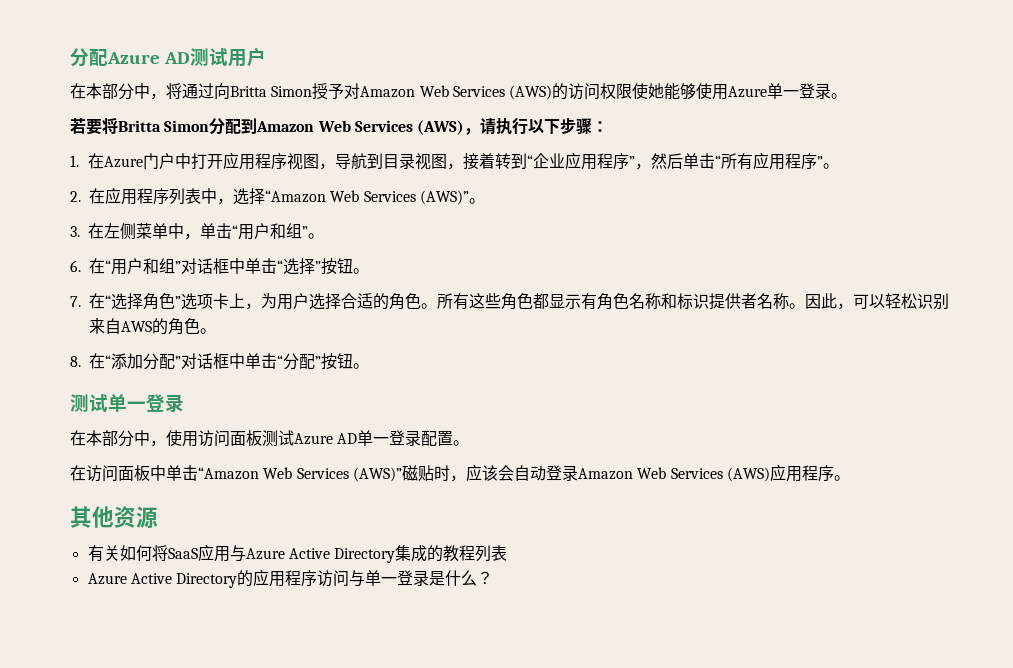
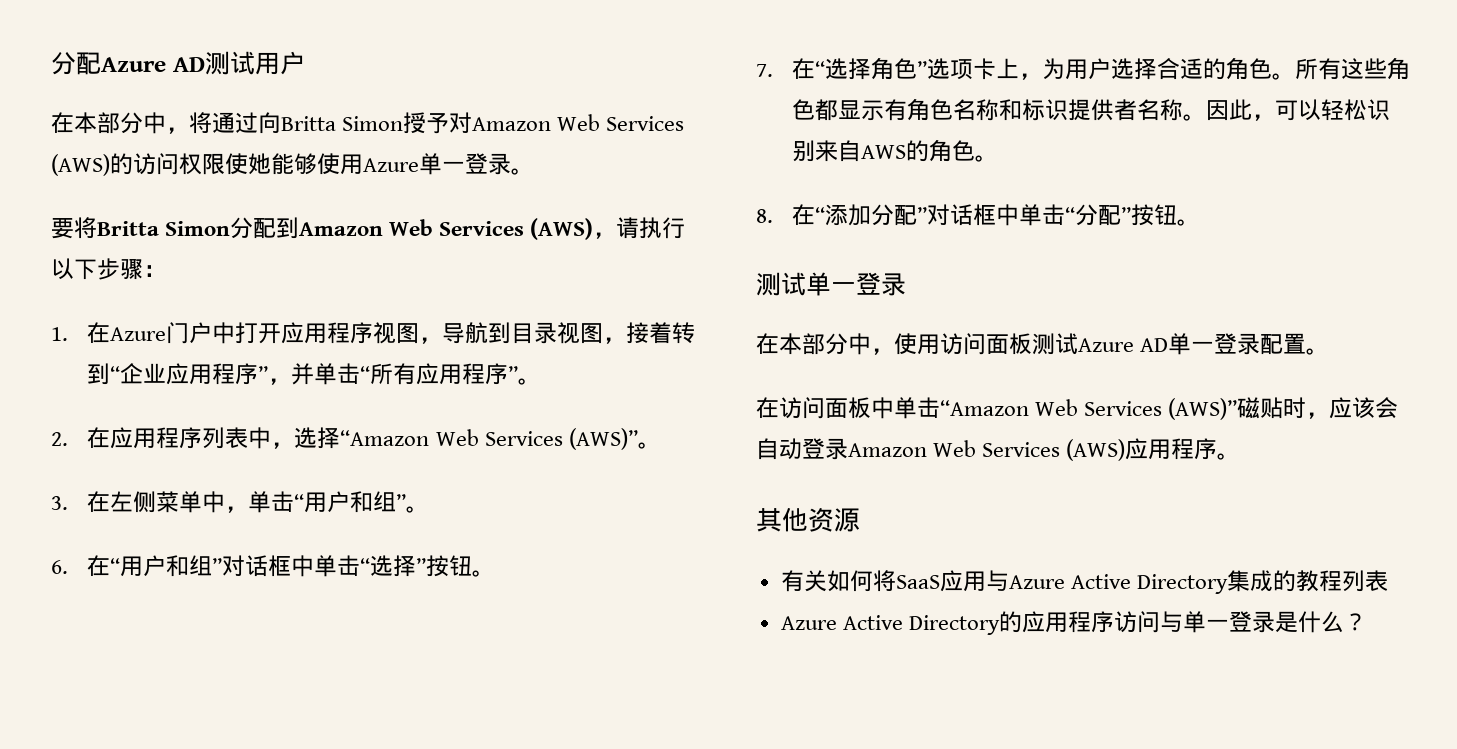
[70,117,86,134] 若 -> (534, 171) none
[650,153,683,169] 然后 -> [291,363,315,385] 并

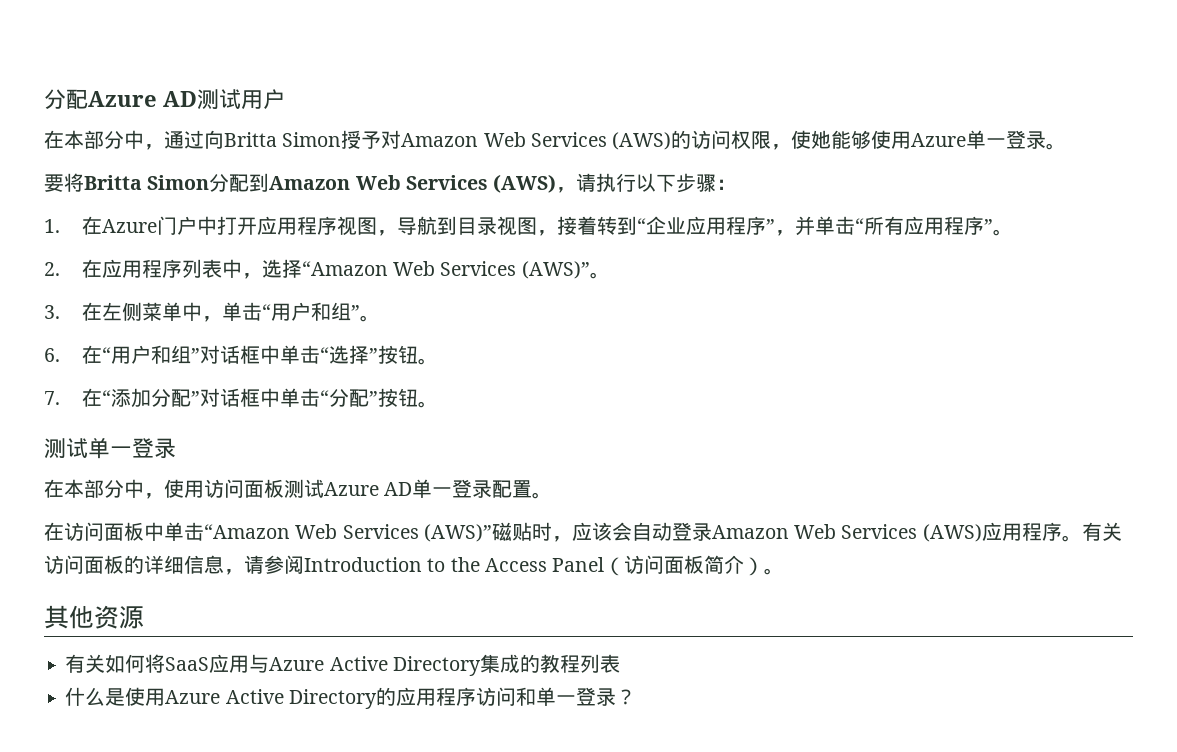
[189,112,212,134] 将 -> (164, 147) none
(225, 164) none -> [771,144,792,150] ，
[825,57,1411,80] [792,98,1391,121] [792,139,999,162] [756,204,826,225] 选择角色”选项卡上，为用户选择合适的角色。所有这些角色都显示有角色名称和标识提供者名称。因此，可以轻松识别来自AWS的角色。 // 8.在“ -> (111, 397) none
(1241, 456) none -> [1081,522,1122,541] [44,555,785,576] 有关访问面板的详细信息，请参阅Introduction to the Access Panel（访问面板简介）。
(1388, 580) none -> [65,687,166,706] 什么是使用
[1159,611,1344,633] 与单一登录是什么 -> [515,687,616,706] 和单一登录

